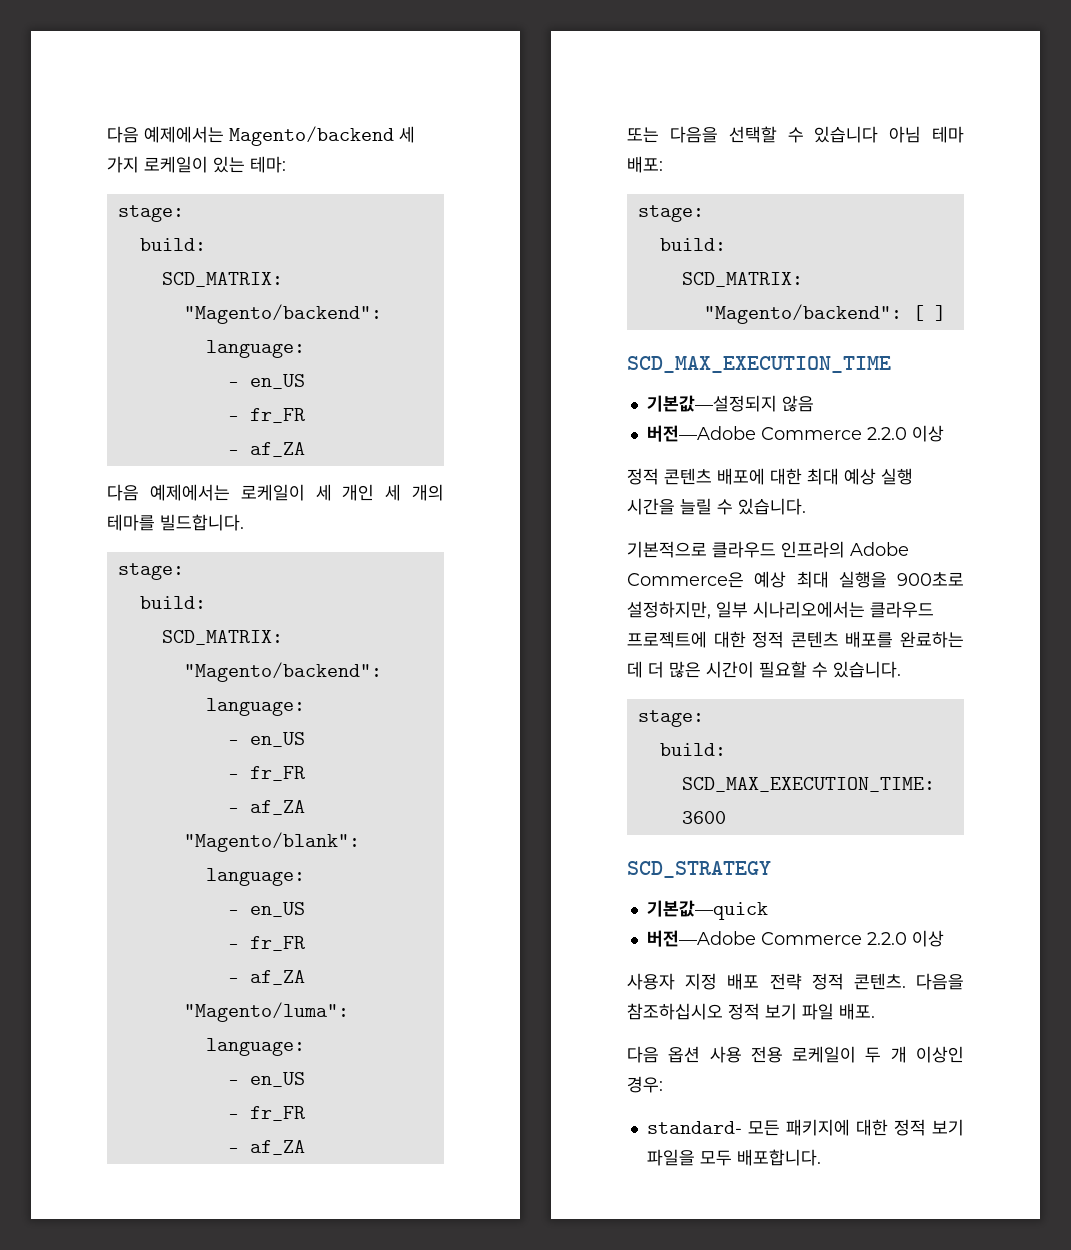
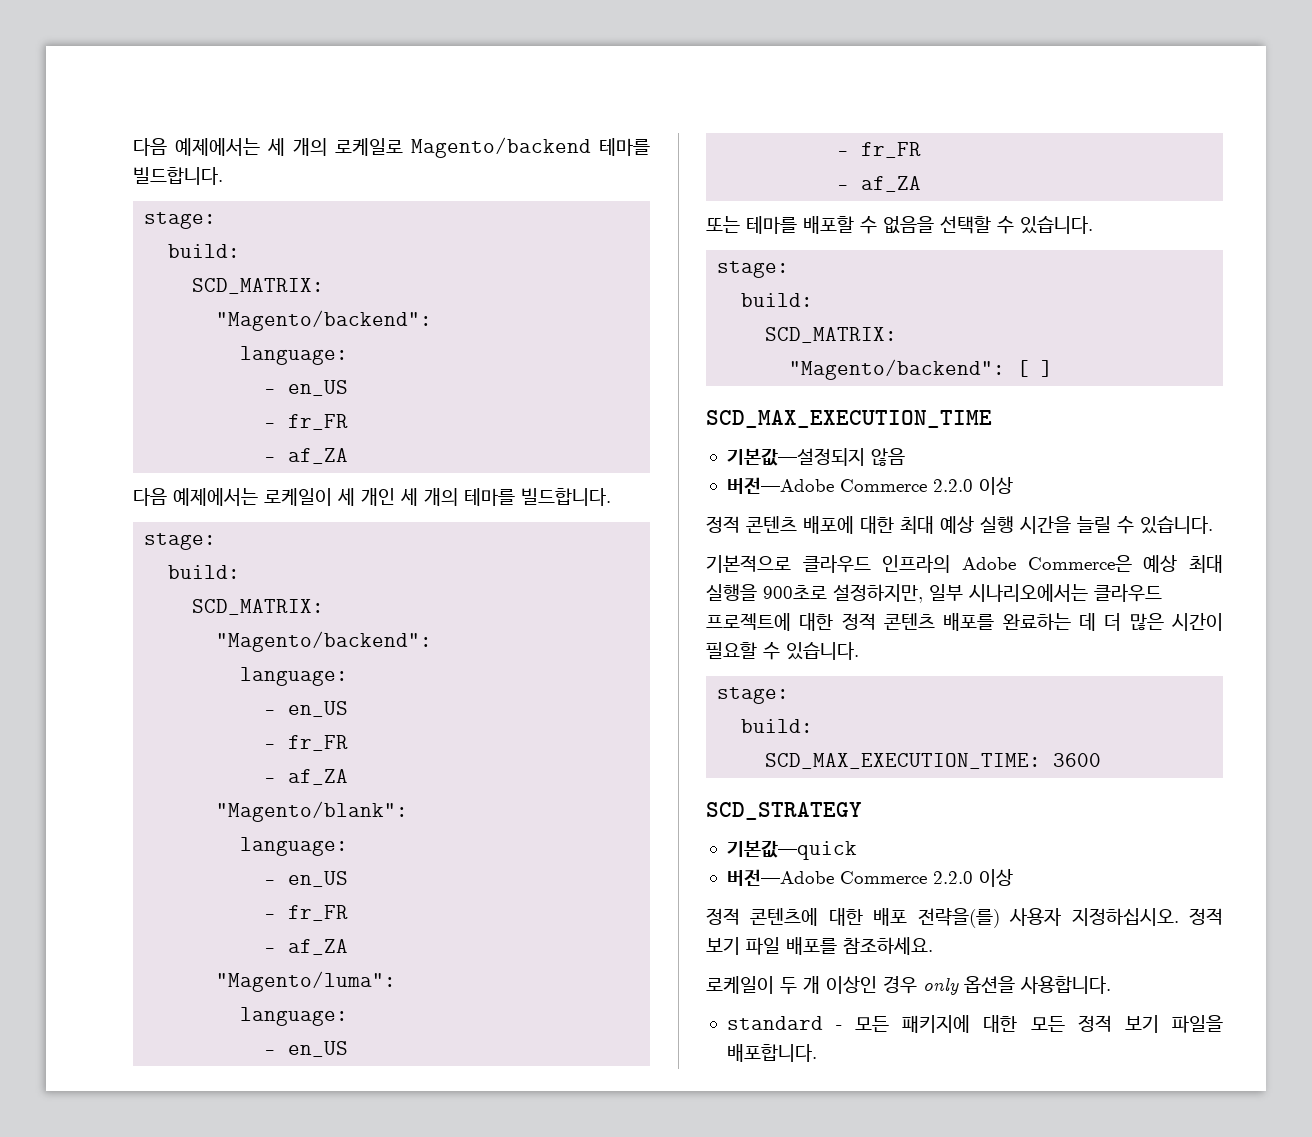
[107,126,415,146] [107,156,286,173] 다음 예제에서는 Magento/backend 세 가지 로케일이 있는 테마: -> [133,137,650,158] [133,167,223,185] 다음 예제에서는 세 개의 로케일로 Magento/backend 테마를 빌드합니다.
[669,126,964,143] [627,156,663,173] 다음을 선택할 수 있습니다 아님 테마 배포: -> [746,216,1093,234] 테마를 배포할 수 없음을 선택할 수 있습니다.
[627,973,964,990] [627,1003,875,1020] [627,1046,964,1063] [627,1076,663,1093] [646,1121,742,1134] 사용자 지정 배포 전략 정적 콘텐츠. 다음을 참조하십시오 정적 보기 파일 배포. // 다음 옵션 사용 전용 로케일이 두 개 이상인 경우: // standard- -> [706,908,1223,928] [706,937,933,955] [706,976,1111,995] [726,1016,843,1030] 정적 콘텐츠에 대한 배포 전략을(를) 사용자 지정하십시오. 정적 보기 파일 배포를 참조하세요. // 로케일이 두 개 이상인 경우 only 옵션을 사용합니다. // standard -
(888, 1127) none -> [1030,1016,1065,1032] 모든
[699,1150,732,1166] 모두 -> (1223, 1024) none

